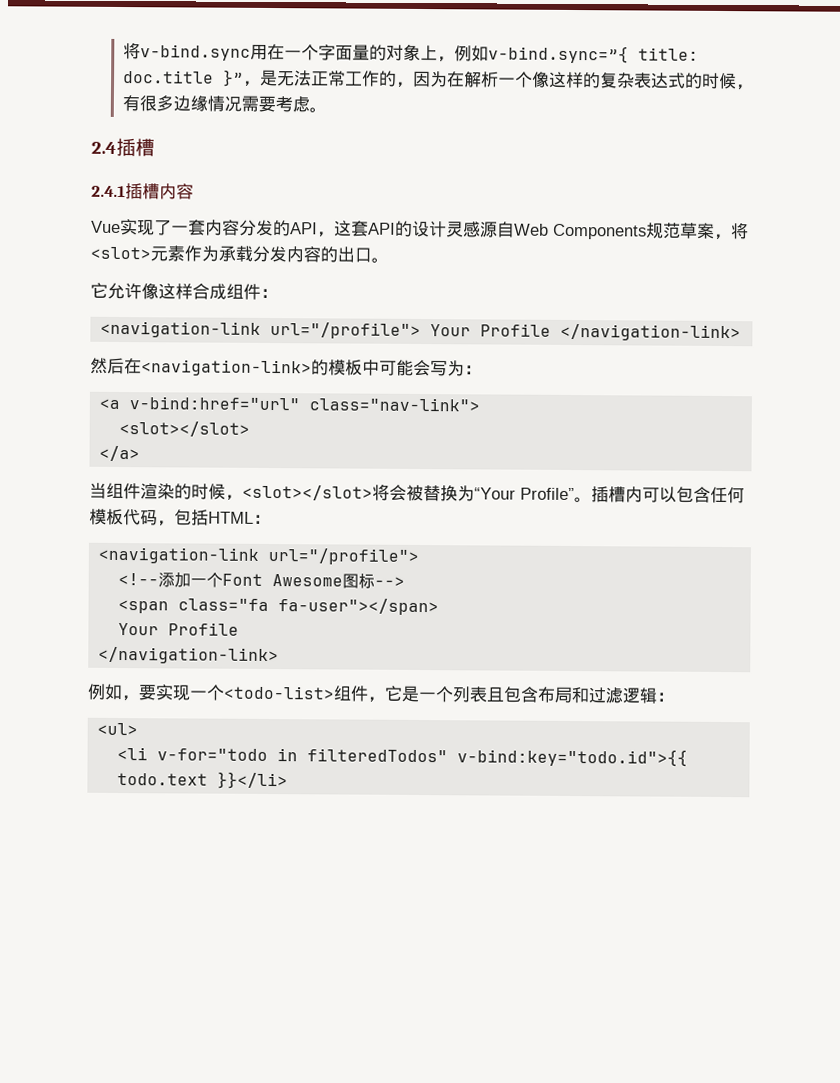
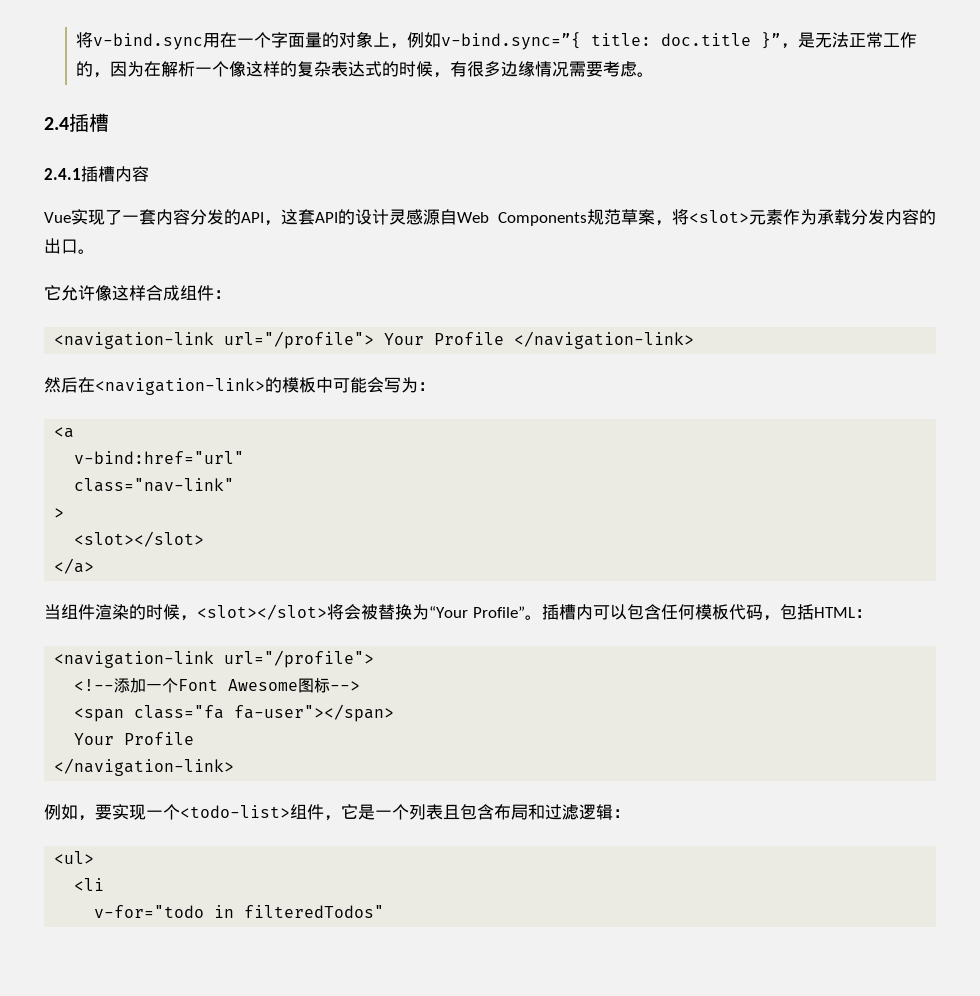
(120, 404) none -> (75, 432) //
[308,397,480,412] class="nav-link"> -> [74,478,235,492] [54,508,65,518] // class="nav-link" // >
(148, 753) none -> (105, 884) //
[456,748,688,767] [116,771,288,790] v-bind:key="todo.id">{{ todo.text }}</li> -> (385, 911) none

